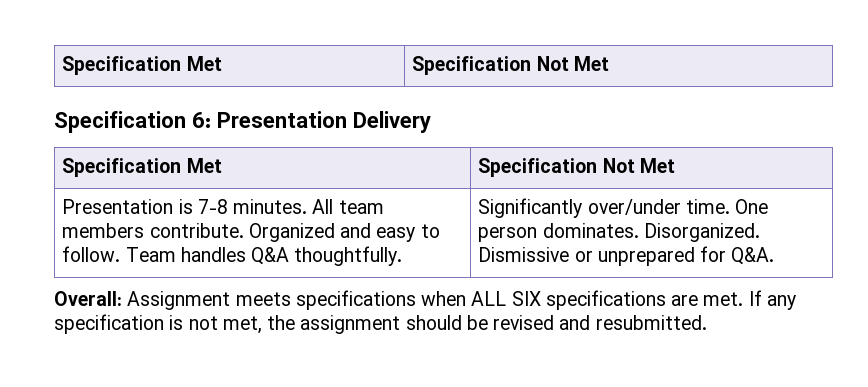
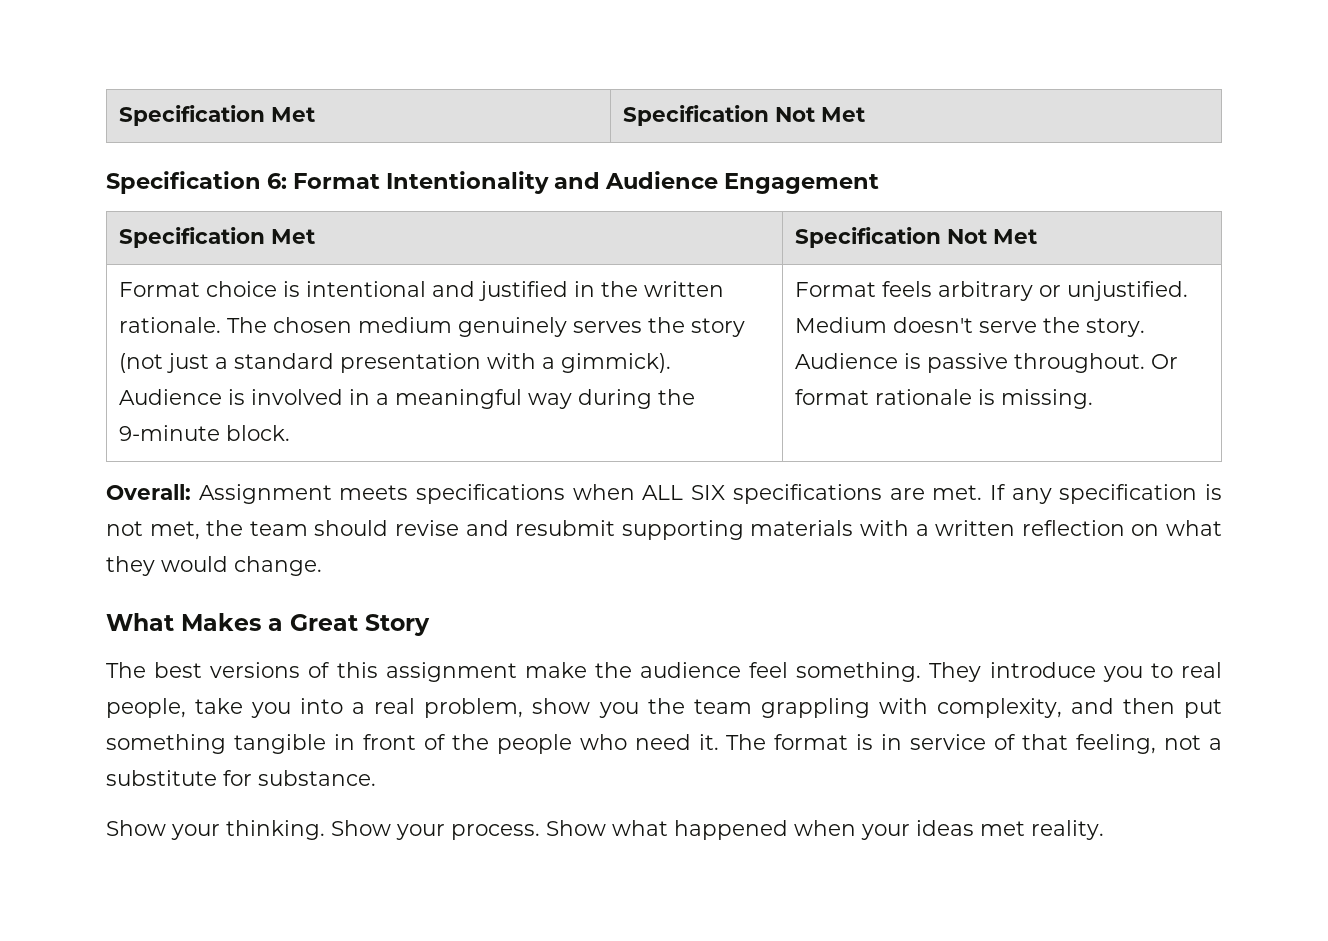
[217,111,431,133] [62,158,222,177] [478,158,675,177] [62,199,384,214] [62,223,440,242] [62,246,403,266] [478,198,769,218] [478,223,760,242] [478,246,775,266] Presentation Delivery // Specification Met | Specification Not Met // Presentation is 7-8 minutes. All team members contribute. Organized and easy to follow. Team handles Q&A thoughtfully. | Significantly over/under time. One person dominates. Disorganized. Dismissive or unprepared for Q&A. -> [293,171,880,194] [119,227,316,248] [795,227,1038,248] [119,281,725,301] [119,317,746,337] [119,353,672,373] [119,389,696,409] [119,425,291,441] [795,281,1189,301] [795,317,1146,337] [795,353,1179,373] [795,389,1094,409] Format Intentionality and Audience Engagement // Specification Met | Specification Not Met // Format choice is intentional and justified in the written rationale. The chosen medium genuinely serves the story (not just a standard presentation with a gimmick). Audience is involved in a meaningful way during the 9-minute block. | Format feels arbitrary or unjustified. Medium doesn't serve the story. Audience is passive throughout. Or format rationale is missing.
[300,315,707,334] assignment should be revised and resubmitted. -> [249,520,1222,540] [106,556,322,576] [106,613,430,636] [106,662,1222,682] [106,698,1222,718] [106,734,1222,754] [106,770,376,786] [106,820,1104,840] team should revise and resubmit supporting materials with a written reflection on what they would change. // What Makes a Great Story // The best versions of this assignment make the audience feel something. They introduce you to real people, take you into a real problem, show you the team grappling with complexity, and then put something tangible in front of the people who need it. The format is in service of that feeling, not a substitute for substance. // Show your thinking. Show your process. Show what happened when your ideas met reality.

